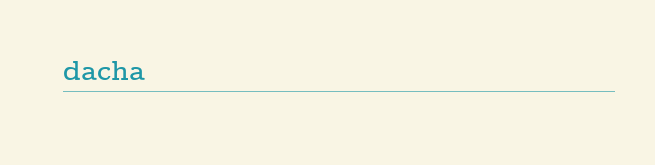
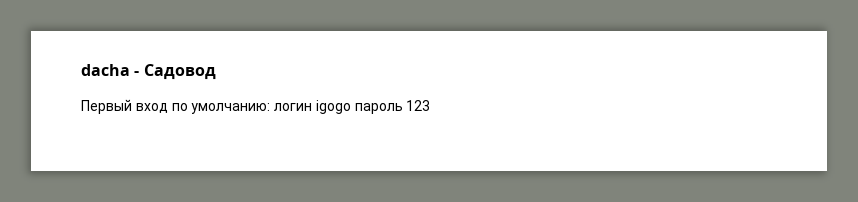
(145, 70) none -> [134,64,216,80] [81,99,431,114] - Садовод // Первый вход по умолчанию: логин igogo пароль 123

